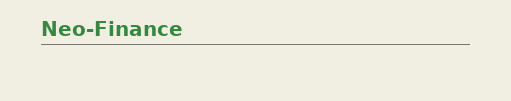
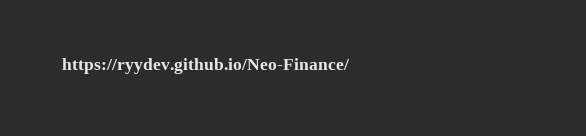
[41,21,183,36] Neo-Finance -> [62,58,350,74] https://ryydev.github.io/Neo-Finance/

